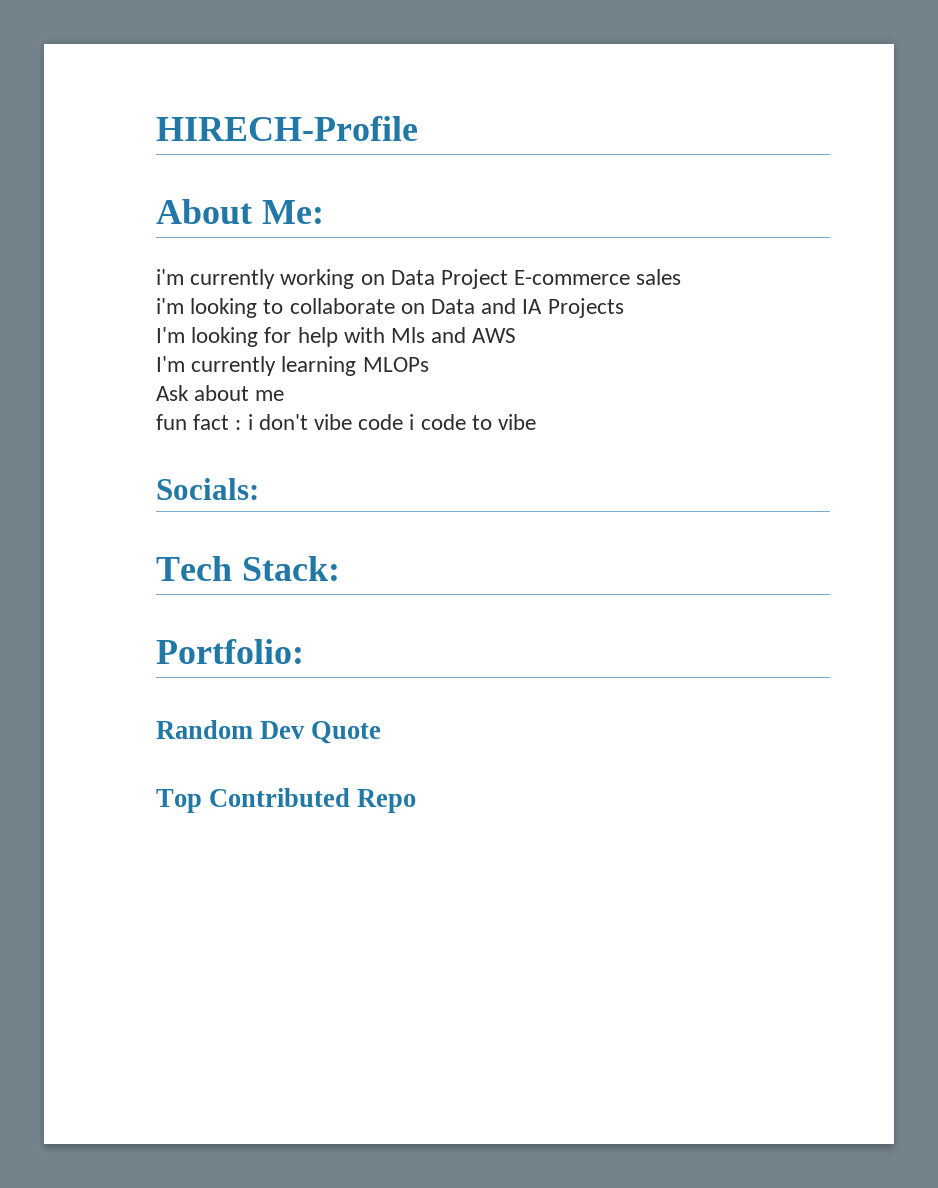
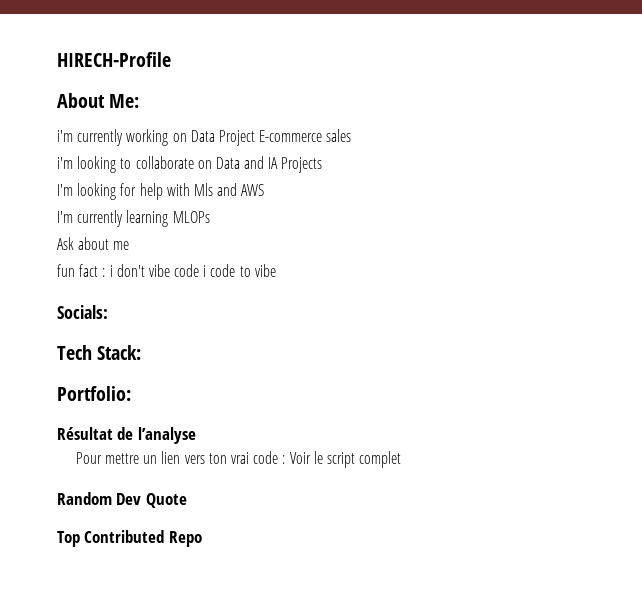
(304, 651) none -> [57,427,196,444] [75,451,402,468] // Résultat de l’analyse // Pour mettre un lien vers ton vrai code : Voir le script complet

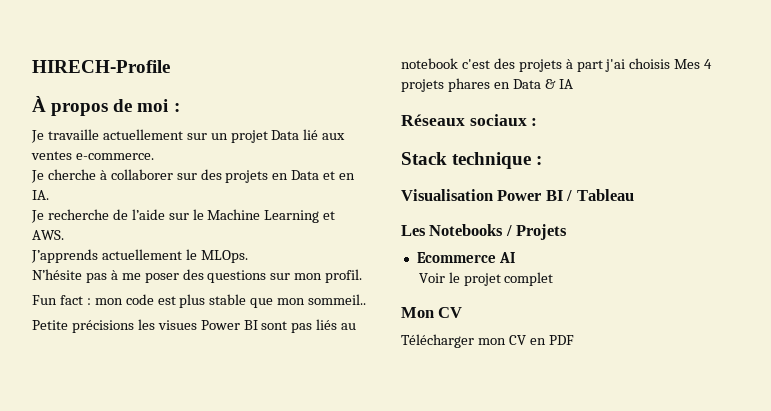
[57,93,140,108] [57,129,352,146] [57,156,323,173] [57,183,265,200] [57,210,210,227] [57,237,130,250] [57,264,276,277] [57,305,108,319] [57,345,142,360] [57,386,131,401] [57,427,196,444] [75,451,286,464] About Me: // i'm currently working on Data Project E-commerce sales // i'm looking to collaborate on Data and IA Projects // I'm looking for help with Mls and AWS // I'm currently learning MLOPs // Ask about me // fun fact : i don't vibe code i code to vibe // Socials: // Tech Stack: // Portfolio: // Résultat de l’analyse // Pour mettre un lien vers ton vrai code : -> [32,96,180,116] [31,129,346,143] [31,151,154,160] [31,169,356,183] [32,190,49,200] [31,209,336,223] [32,230,64,240] [31,249,248,263] [32,269,363,283] [32,294,367,308] [32,319,357,333] [401,58,713,72] [401,78,573,92] [401,114,538,126] [401,152,543,169] [401,189,634,201] [401,224,568,240] [416,252,515,263] À propos de moi : // Je travaille actuellement sur un projet Data lié aux ventes e-commerce. // Je cherche à collaborer sur des projets en Data et en IA. // Je recherche de l’aide sur le Machine Learning et AWS. // J’apprends actuellement le MLOps. // N’hésite pas à me poser des questions sur mon profil. // Fun fact : mon code est plus stable que mon sommeil.. // Petite précisions les visues Power BI sont pas liés au notebook c'est des projets à part j'ai choisis Mes 4 projets phares en Data & IA // Réseaux sociaux : // Stack technique : // Visualisation Power BI / Tableau // Les Notebooks / Projets // Ecommerce AI //
[326,452,355,468] script -> [463,273,501,286] projet
[57,492,187,508] [57,530,202,547] Random Dev Quote // Top Contributed Repo -> [401,307,463,318] [401,334,574,348] Mon CV // Télécharger mon CV en PDF

